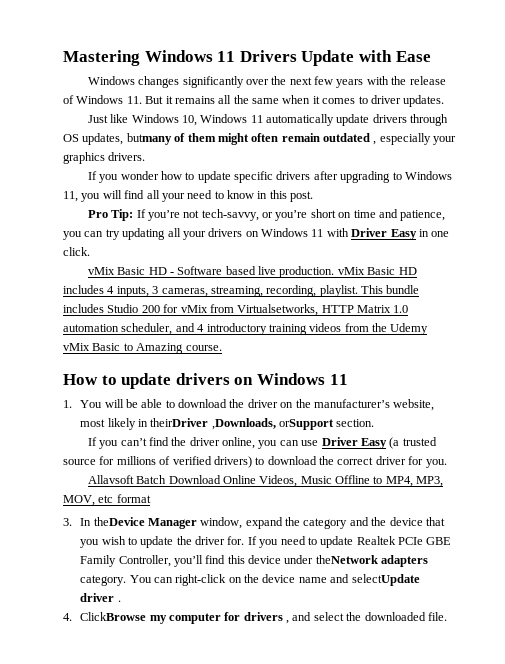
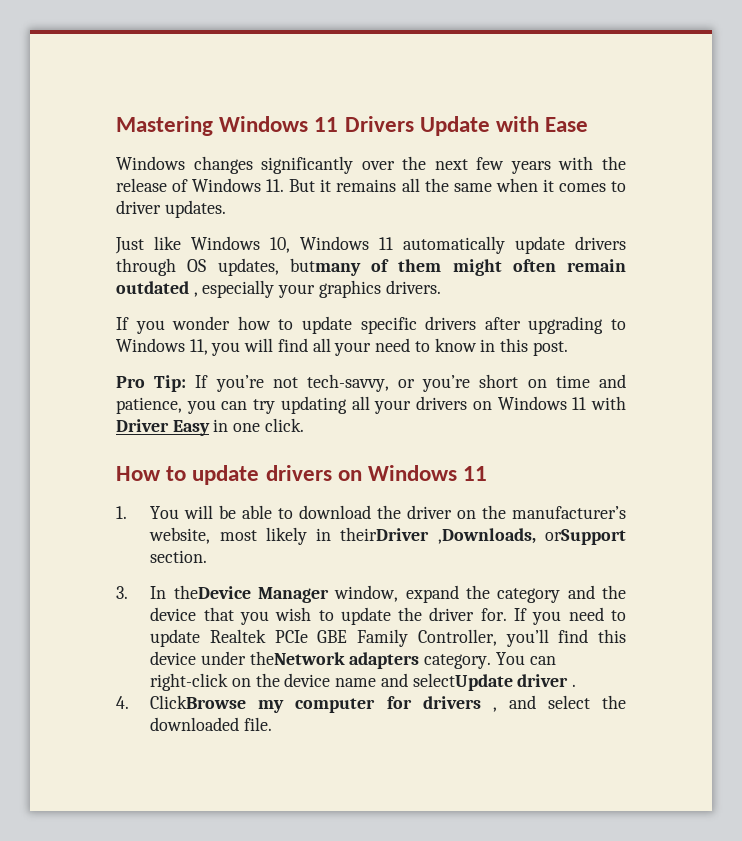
[87,266,417,278] [63,285,420,297] [63,304,409,316] [63,323,429,335] [63,343,222,354] // vMix Basic HD - Software based live production. vMix Basic HD includes 4 inputs, 3 cameras, streaming, recording, playlist. This bundle includes Studio 200 for vMix from Virtualsetworks, HTTP Matrix 1.0 automation scheduler, and 4 introductory training videos from the Udemy vMix Basic to Amazing course. -> (304, 425) none
[87,437,437,449] [63,456,447,468] [87,475,444,487] [63,494,151,506] // If you can’t find the driver online, you can use Driver Easy (a trusted source for millions of verified drivers) to download the correct driver for you. // Allavsoft Batch Download Online Videos, Music Offline to MP4, MP3, MOV, etc format -> (208, 556) none

